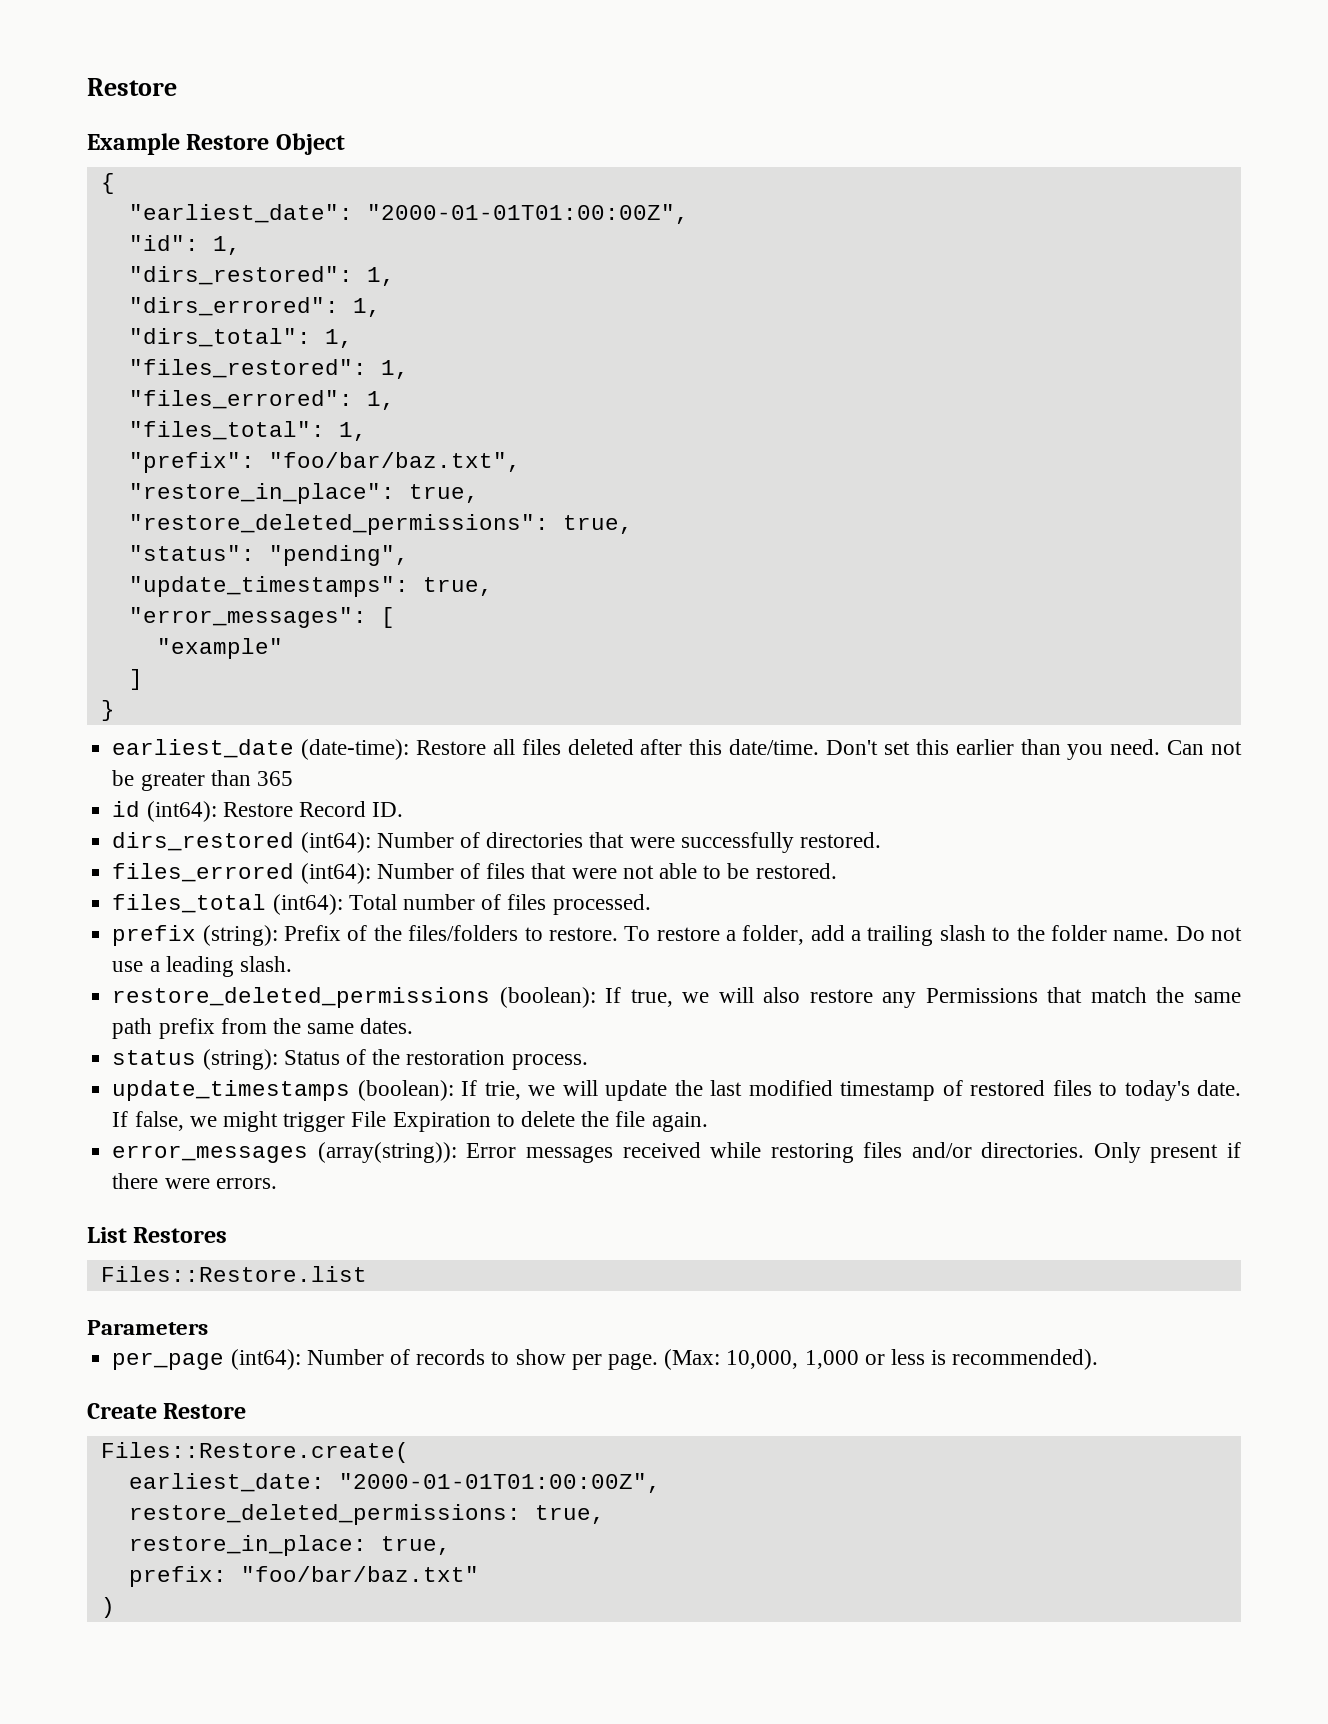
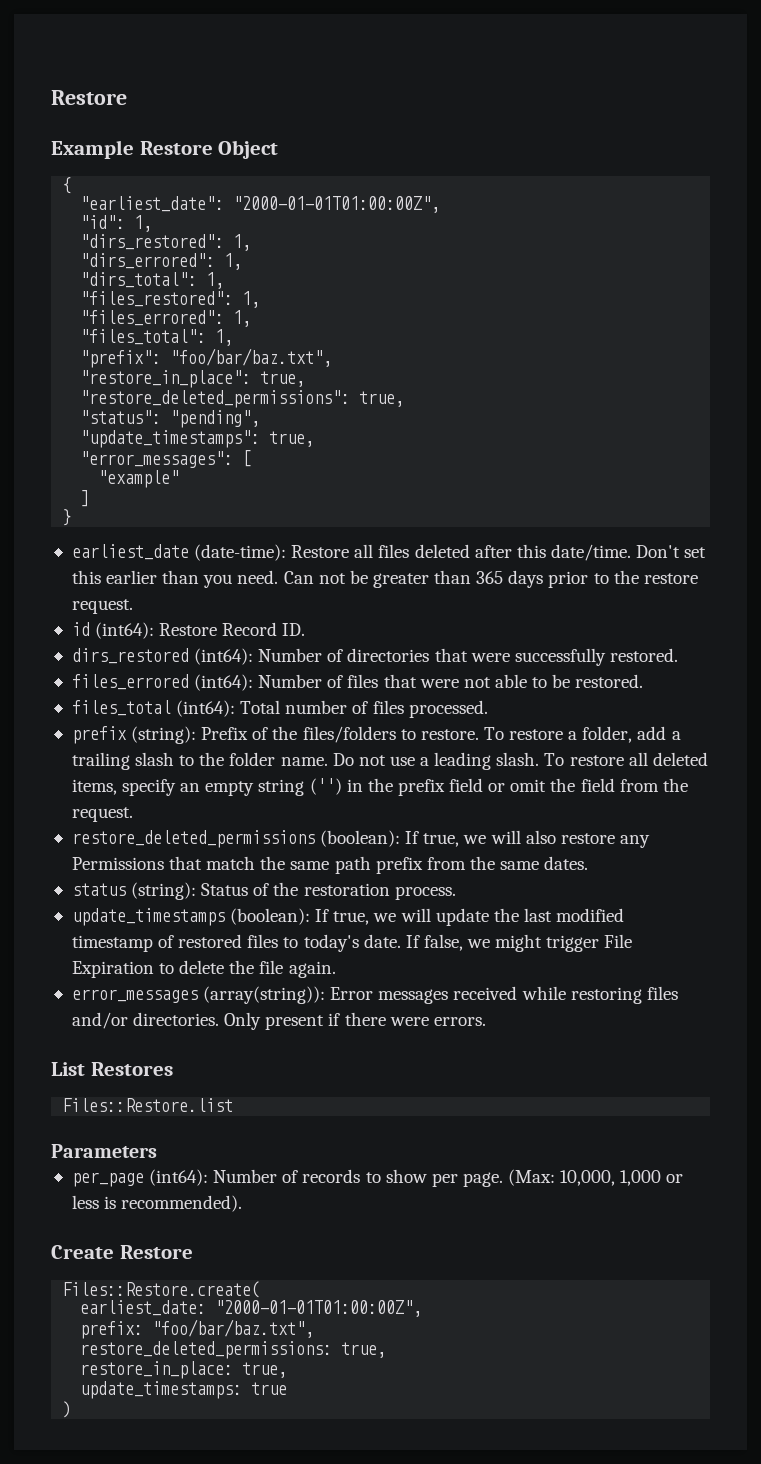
(293, 778) none -> [508,570,698,588] [71,599,133,614] days prior to the restore request.
(292, 964) none -> [544,752,708,766] [71,778,688,796] [71,807,133,822] To restore all deleted items, specify an empty string ('') in the prefix field or omit the field from the request.
[484,1081,521,1100] trie, -> [333,911,370,925] true,
(661, 1483) none -> [80,1319,315,1339] // prefix: "foo/bar/baz.txt",
[128,1566,479,1587] prefix: "foo/bar/baz.txt" -> [80,1381,288,1399] update_timestamps: true

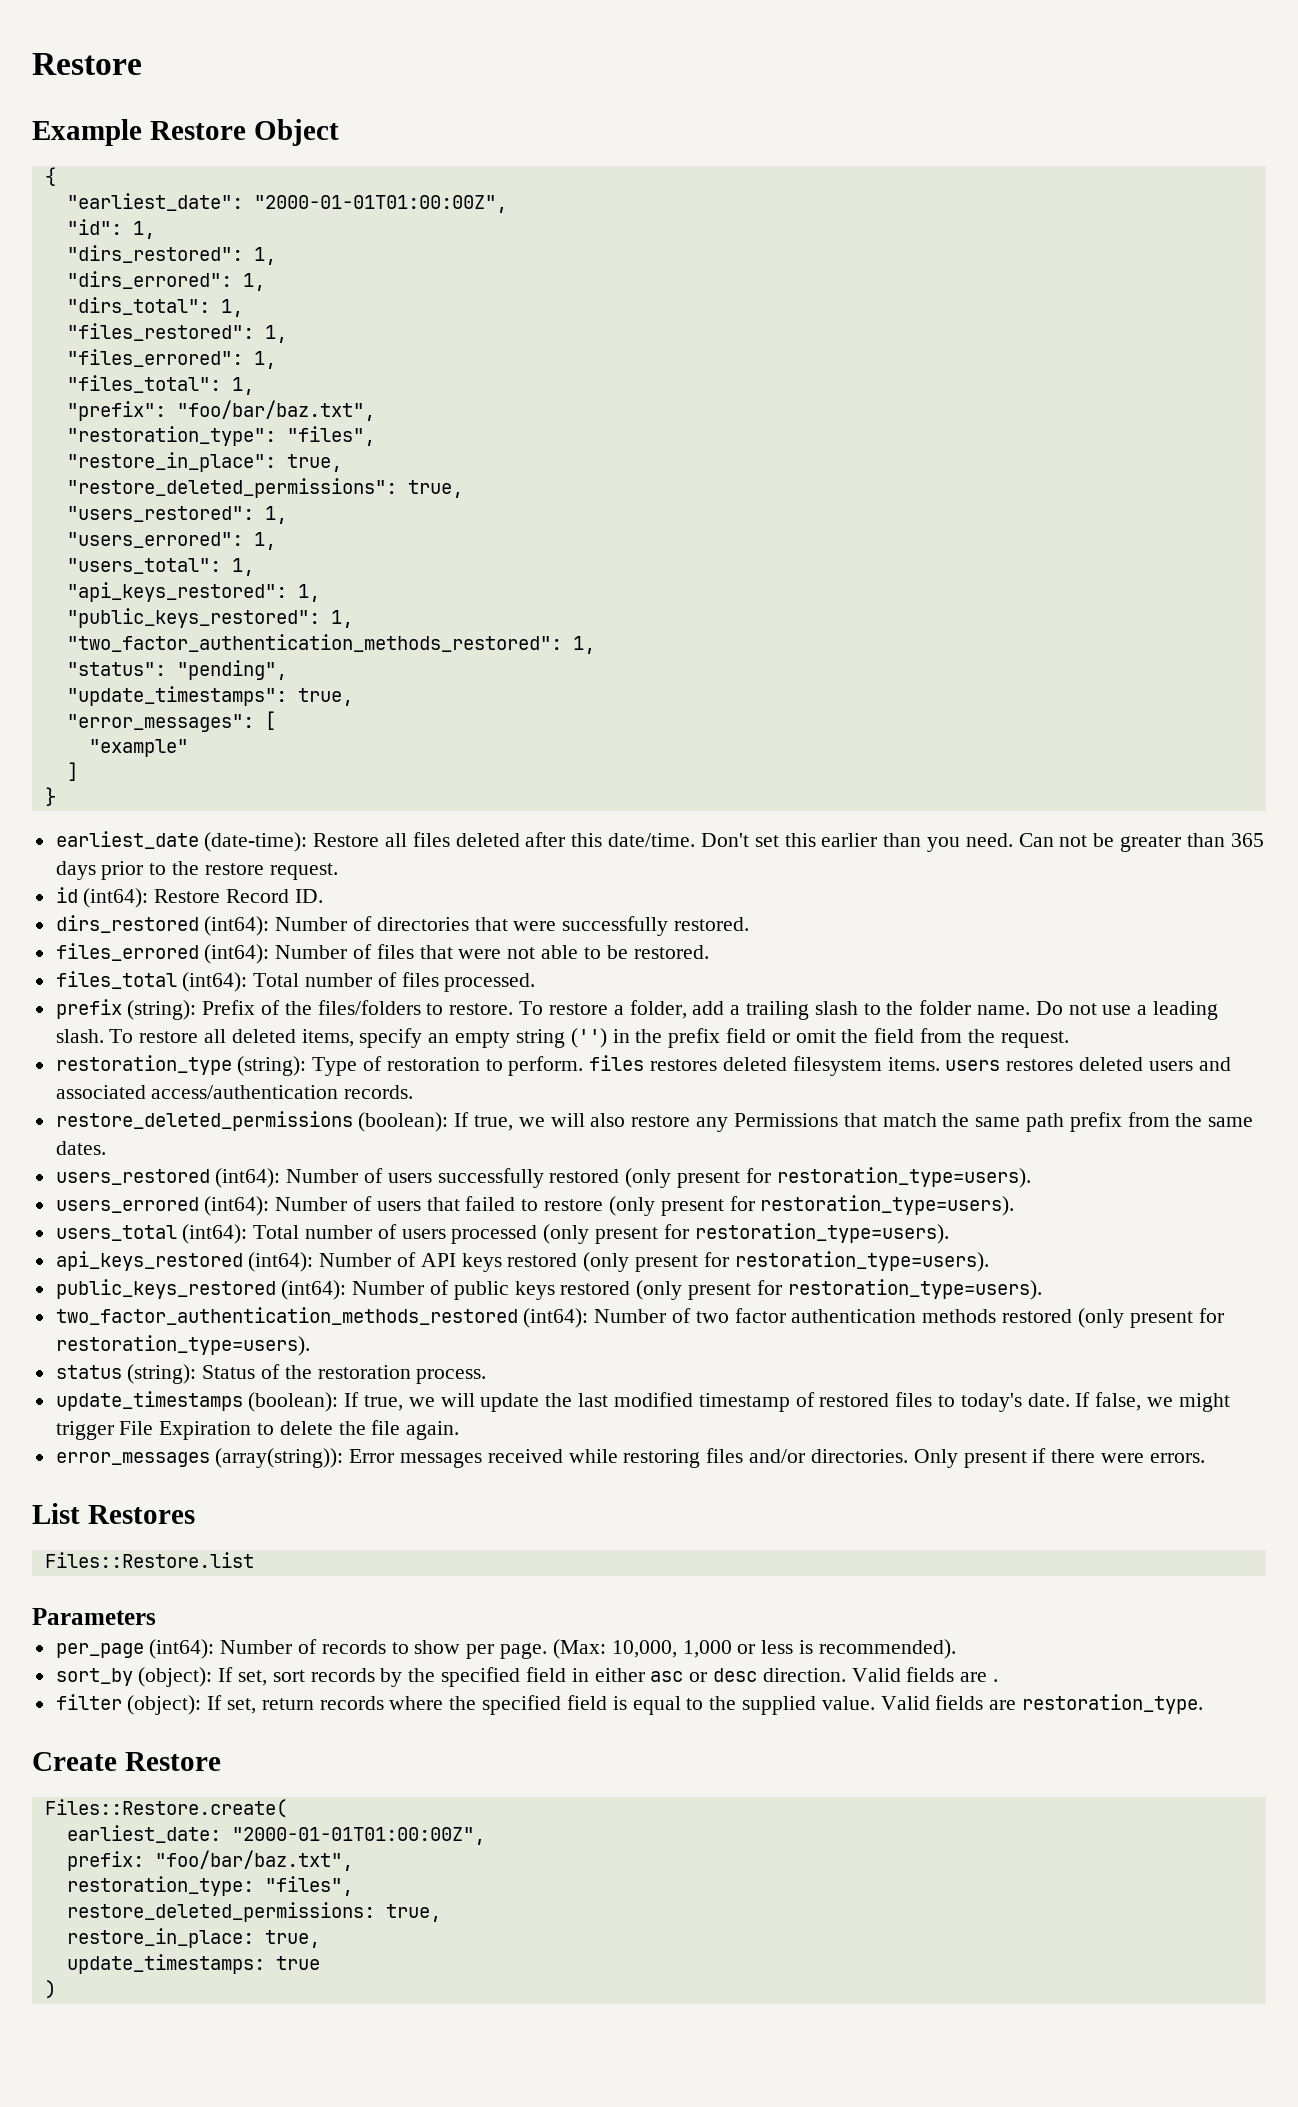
(333, 357) none -> [66,426,375,446] // "restoration_type": "files",
(405, 399) none -> [66,506,287,524] [66,532,276,550] [66,558,254,576] [66,582,320,602] [66,608,353,628] [66,634,595,654] // "users_restored": 1, // "users_errored": 1, // "users_total": 1, // "api_keys_restored": 1, // "public_keys_restored": 1, // "two_factor_authentication_methods_restored": 1,
(133, 814) none -> [55,1055,1231,1076] [55,1085,414,1099] // restoration_type (string): Type of restoration to perform. files restores deleted filesystem items. users restores deleted users and associated access/authentication records.
(589, 863) none -> [55,1167,1031,1188] [55,1195,1015,1216] [55,1223,949,1244] [55,1251,989,1272] [55,1279,1042,1300] [55,1307,1224,1328] [55,1335,310,1356] // users_restored (int64): Number of users successfully restored (only present for restoration_type=users). // users_errored (int64): Number of users that failed to restore (only present for restoration_type=users). // users_total (int64): Total number of users processed (only present for restoration_type=users). // api_keys_restored (int64): Number of API keys restored (only present for restoration_type=users). // public_keys_restored (int64): Number of public keys restored (only present for restoration_type=users). // two_factor_authentication_methods_restored (int64): Number of two factor authentication methods restored (only present for restoration_type=users).
(243, 1203) none -> [55,1667,998,1687] [55,1694,1203,1715] // sort_by (object): If set, sort records by the specified field in either asc or desc direction. Valid fields are . // filter (object): If set, return records where the specified field is equal to the supplied value. Valid fields are restoration_type.
(315, 1328) none -> [66,1876,353,1896] // restoration_type: "files",

